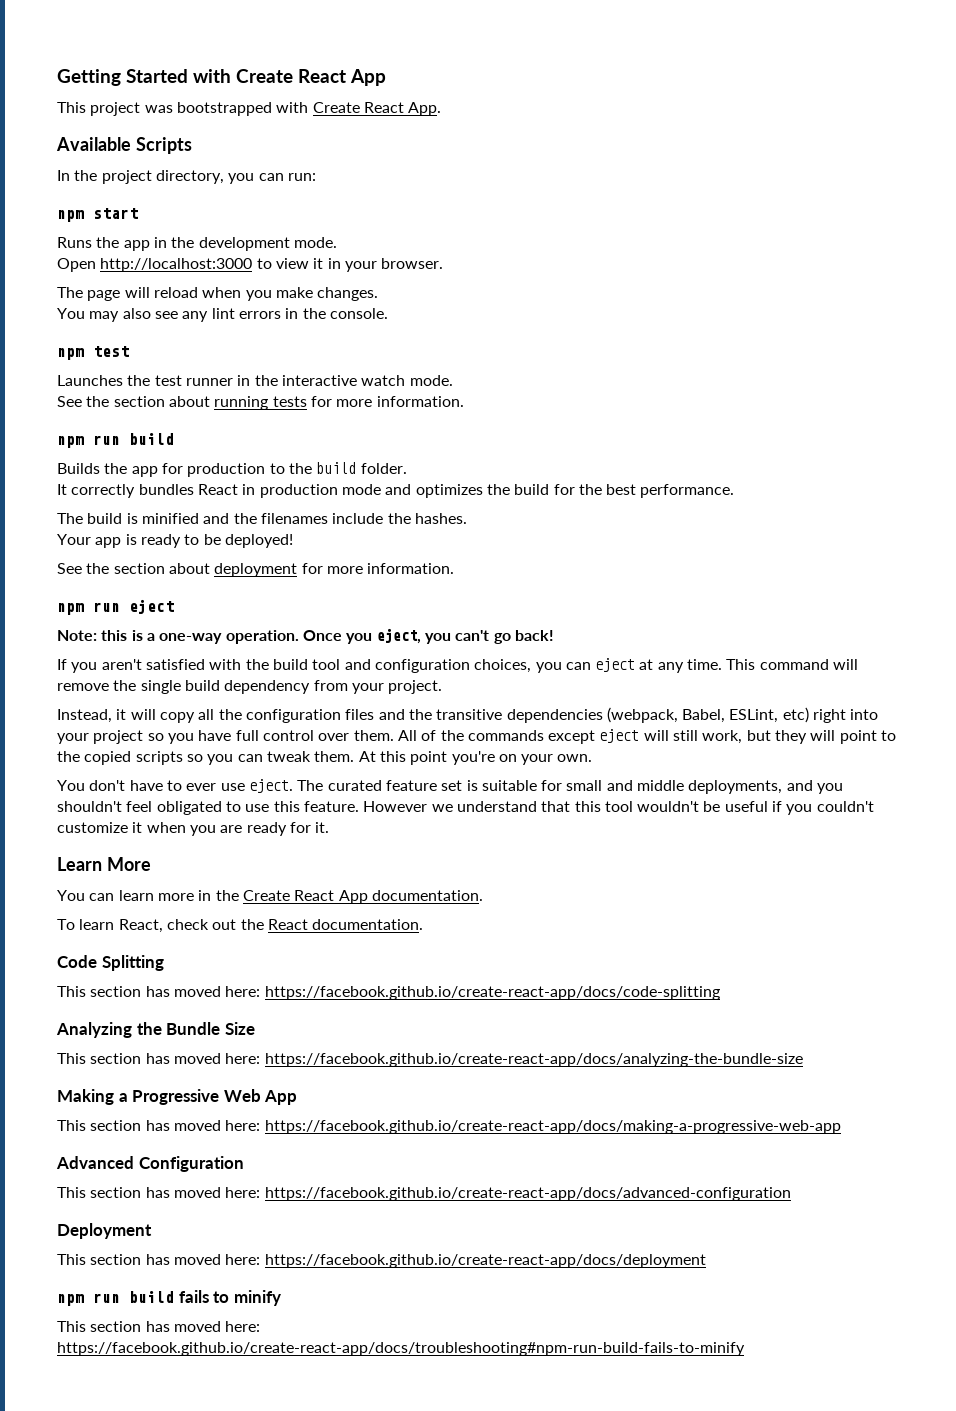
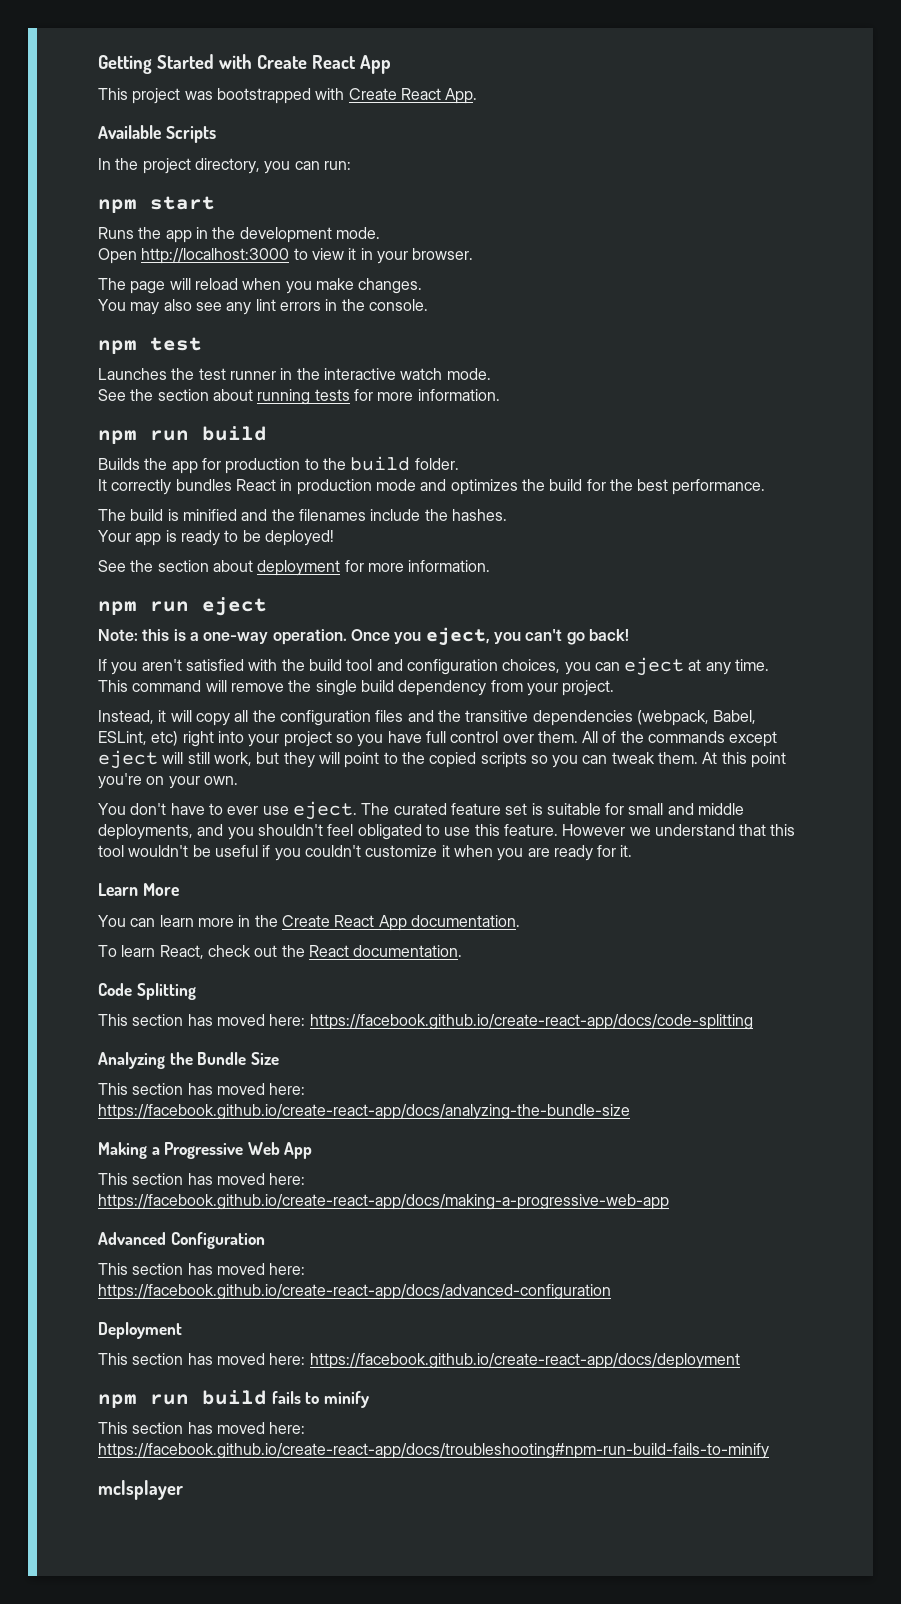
(745, 1349) none -> [98,1480,183,1500] // mclsplayer

